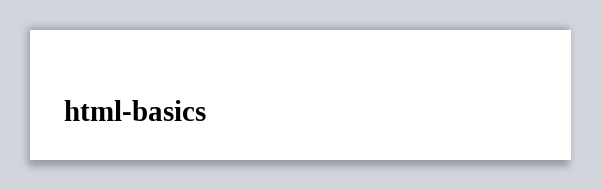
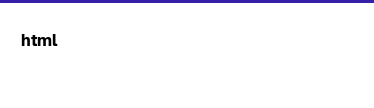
[64,100,206,121] html-basics -> [21,34,58,46] html

